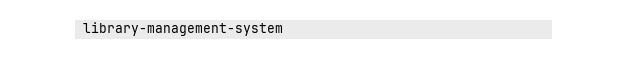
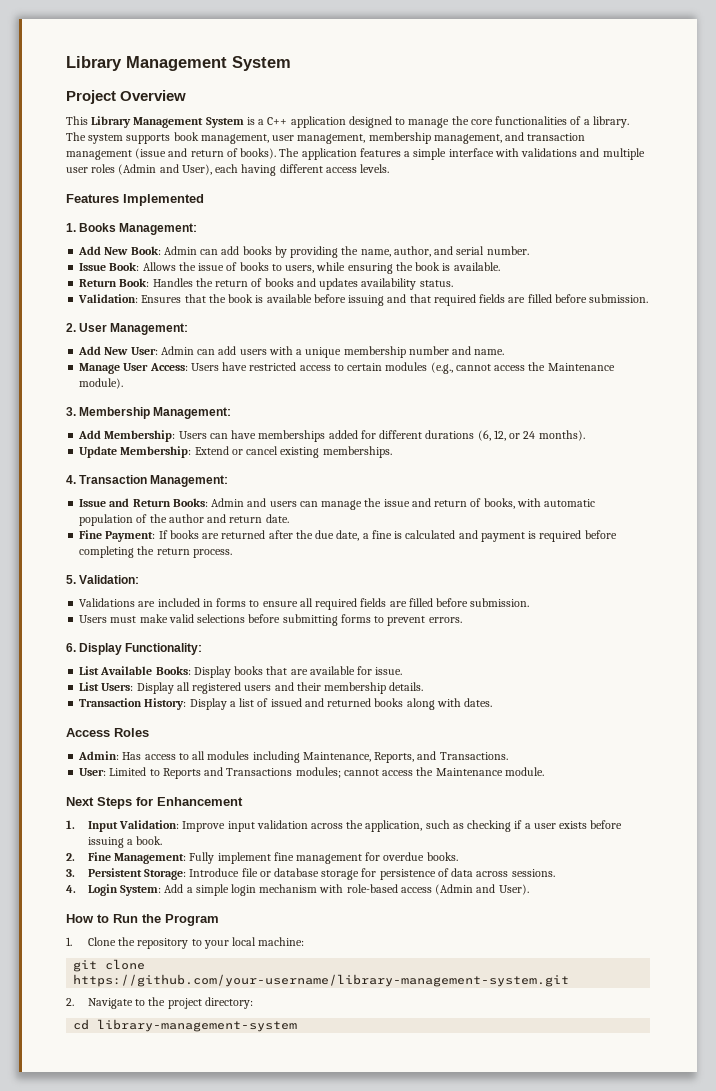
(83, 29) none -> [66,56,291,71] [66,90,187,104] [66,116,629,128] [66,132,586,144] [66,148,645,160] [66,164,390,176] [66,194,204,206] [66,223,198,235] [78,246,529,258] [79,262,500,274] [79,278,453,290] [78,294,649,306] [66,323,189,335] [78,346,505,358] [79,362,615,374] [79,378,124,389] [66,407,232,419] [78,430,585,442] [79,446,392,458] [66,475,229,487] [79,498,596,510] [79,514,289,526] [79,530,617,542] [79,546,232,558] [66,575,140,584] [79,598,530,610] [79,614,462,626] [66,643,203,655] [79,666,403,678] [79,682,424,694] [79,698,493,710] [66,728,149,737] [78,751,508,763] [79,767,544,779] [66,797,243,809] [66,820,623,832] [87,836,163,848] [66,852,458,864] [66,868,555,880] [66,884,529,896] [66,914,219,926] [66,937,305,949] [73,959,146,972] [73,974,570,987] [66,997,253,1009] [73,1019,90,1030] Library Management System // Project Overview // This Library Management System is a C++ application designed to manage the core functionalities of a library. The system supports book management, user management, membership management, and transaction management (issue and return of books). The application features a simple interface with validations and multiple user roles (Admin and User), each having different access levels. // Features Implemented // 1. Books Management: // Add New Book: Admin can add books by providing the name, author, and serial number. // Issue Book: Allows the issue of books to users, while ensuring the book is available. // Return Book: Handles the return of books and updates availability status. // Validation: Ensures that the book is available before issuing and that required fields are filled before submission. // 2. User Management: // Add New User: Admin can add users with a unique membership number and name. // Manage User Access: Users have restricted access to certain modules (e.g., cannot access the Maintenance module). // 3. Membership Management: // Add Membership: Users can have memberships added for different durations (6, 12, or 24 months). // Update Membership: Extend or cancel existing memberships. // 4. Transaction Management: // Issue and Return Books: Admin and users can manage the issue and return of books, with automatic population of the author and return date. // Fine Payment: If books are returned after the due date, a fine is calculated and payment is required before completing the return process. // 5. Validation: // Validations are included in forms to ensure all required fields are filled before submission. // Users must make valid selections before submitting forms to prevent errors. // 6. Display Functionality: // List Available Books: Display books that are available for issue. // List Users: Display all registered users and their membership details. // Transaction History: Display a list of issued and returned books along with dates. // Access Roles // Admin: Has access to all modules including Maintenance, Reports, and Transactions. // User: Limited to Reports and Transactions modules; cannot access the Maintenance module. // Next Steps for Enhancement // 1. Input Validation: Improve input validation across the application, such as checking if a user exists before issuing a book. // 2. Fine Management: Fully implement fine management for overdue books. // 3. Persistent Storage: Introduce file or database storage for persistence of data across sessions. // 4. Login System: Add a simple login mechanism with role-based access (Admin and User). // How to Run the Program // 1. Clone the repository to your local machine: // git clone https://github.com/your-username/library-management-system.git // 2. Navigate to the project directory: // cd

